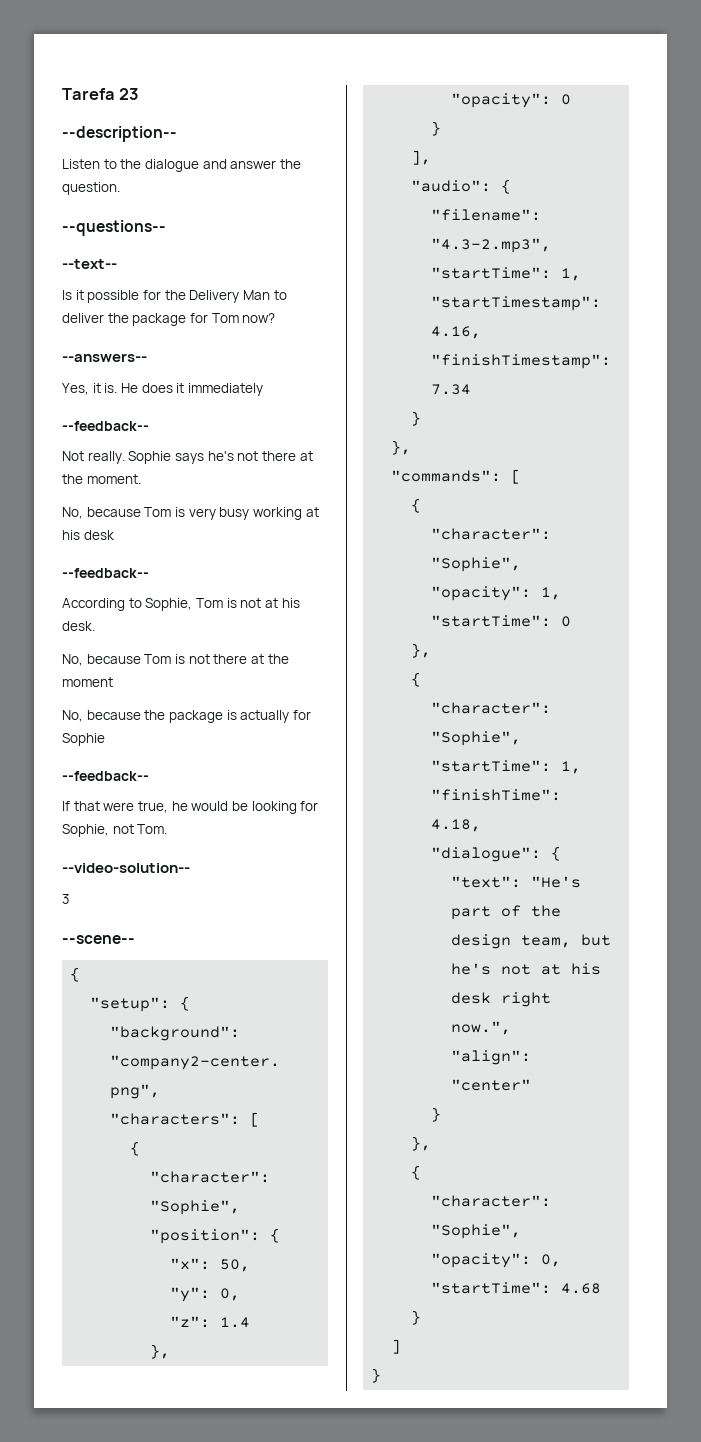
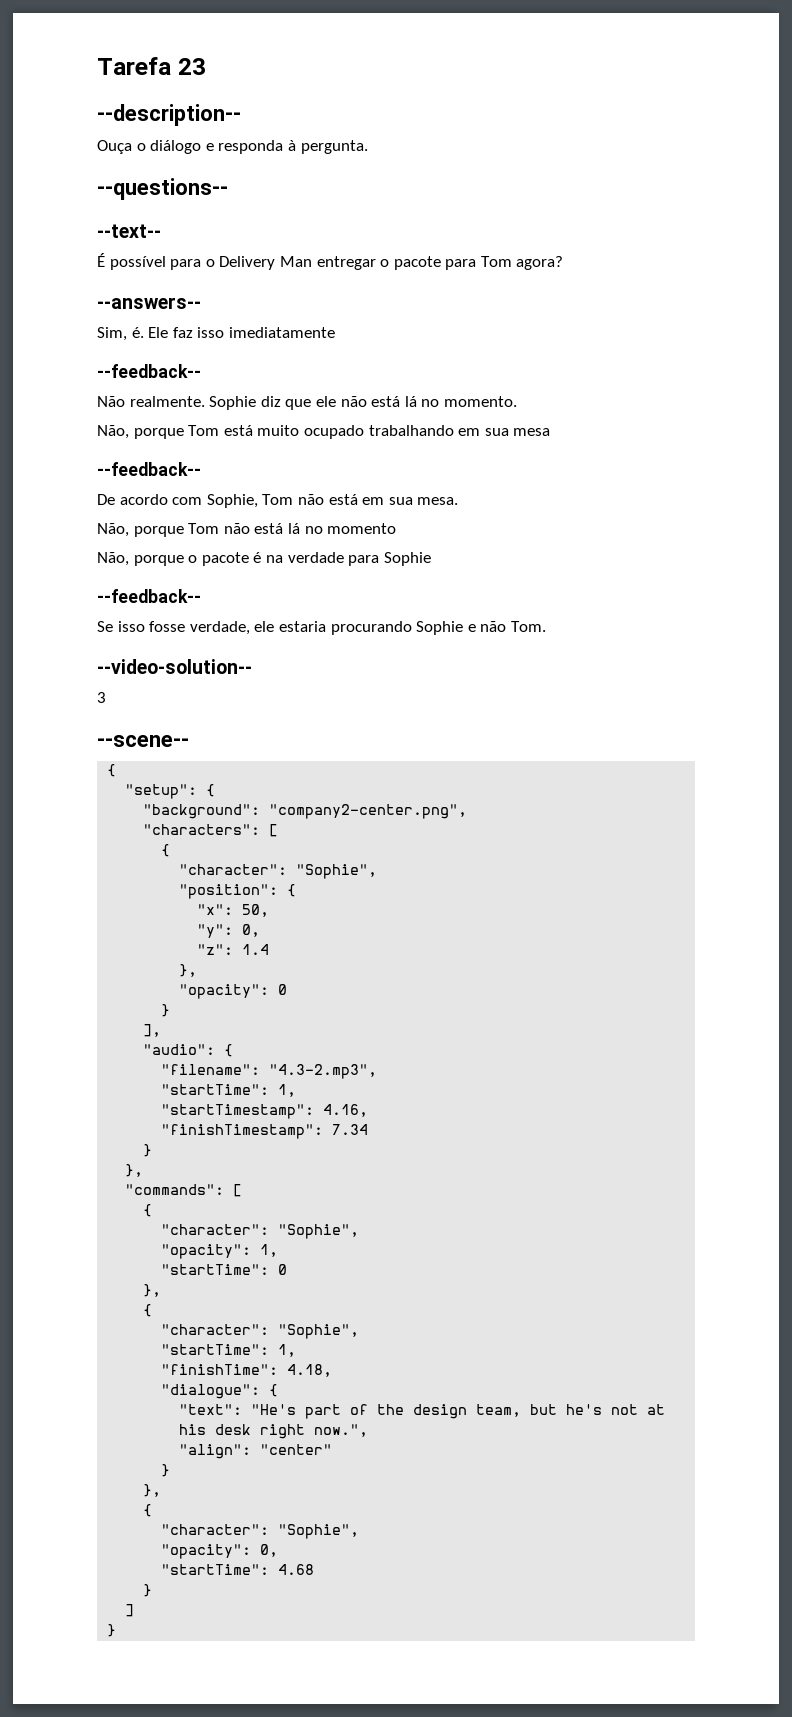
[62,159,301,172] [62,182,120,195] [62,220,166,236] [62,259,117,269] [62,290,287,303] [62,313,276,326] [62,353,147,362] [62,383,263,396] [62,421,149,431] [62,451,313,464] [62,474,141,484] [62,507,319,520] [62,530,114,540] [62,568,149,578] [62,598,300,611] [62,621,95,631] [62,654,289,666] [62,677,113,687] [62,710,311,723] [62,733,105,746] [62,771,149,781] [62,801,319,814] [62,824,134,837] Listen to the dialogue and answer the question. // --questions-- // --text-- // Is it possible for the Delivery Man to deliver the package for Tom now? // --answers-- // Yes, it is. He does it immediately // --feedback-- // Not really. Sophie says he's not there at the moment. // No, because Tom is very busy working at his desk // --feedback-- // According to Sophie, Tom is not at his desk. // No, because Tom is not there at the moment // No, because the package is actually for Sophie // --feedback-- // If that were true, he would be looking for Sophie, not -> [97,140,368,154] [97,178,228,200] [97,224,161,238] [97,253,564,270] [97,297,201,309] [97,327,335,341] [97,364,201,378] [97,396,517,410] [97,425,551,439] [97,462,201,476] [97,494,459,508] [97,523,397,537] [97,552,431,566] [97,589,201,603] [97,621,507,635] Ouça o diálogo e responda à pergunta. // --questions-- // --text-- // É possível para o Delivery Man entregar o pacote para Tom agora? // --answers-- // Sim, é. Ele faz isso imediatamente // --feedback-- // Não realmente. Sophie diz que ele não está lá no momento. // Não, porque Tom está muito ocupado trabalhando em sua mesa // --feedback-- // De acordo com Sophie, Tom não está em sua mesa. // Não, porque Tom não está lá no momento // Não, porque o pacote é na verdade para Sophie // --feedback-- // Se isso fosse verdade, ele estaria procurando Sophie e não

